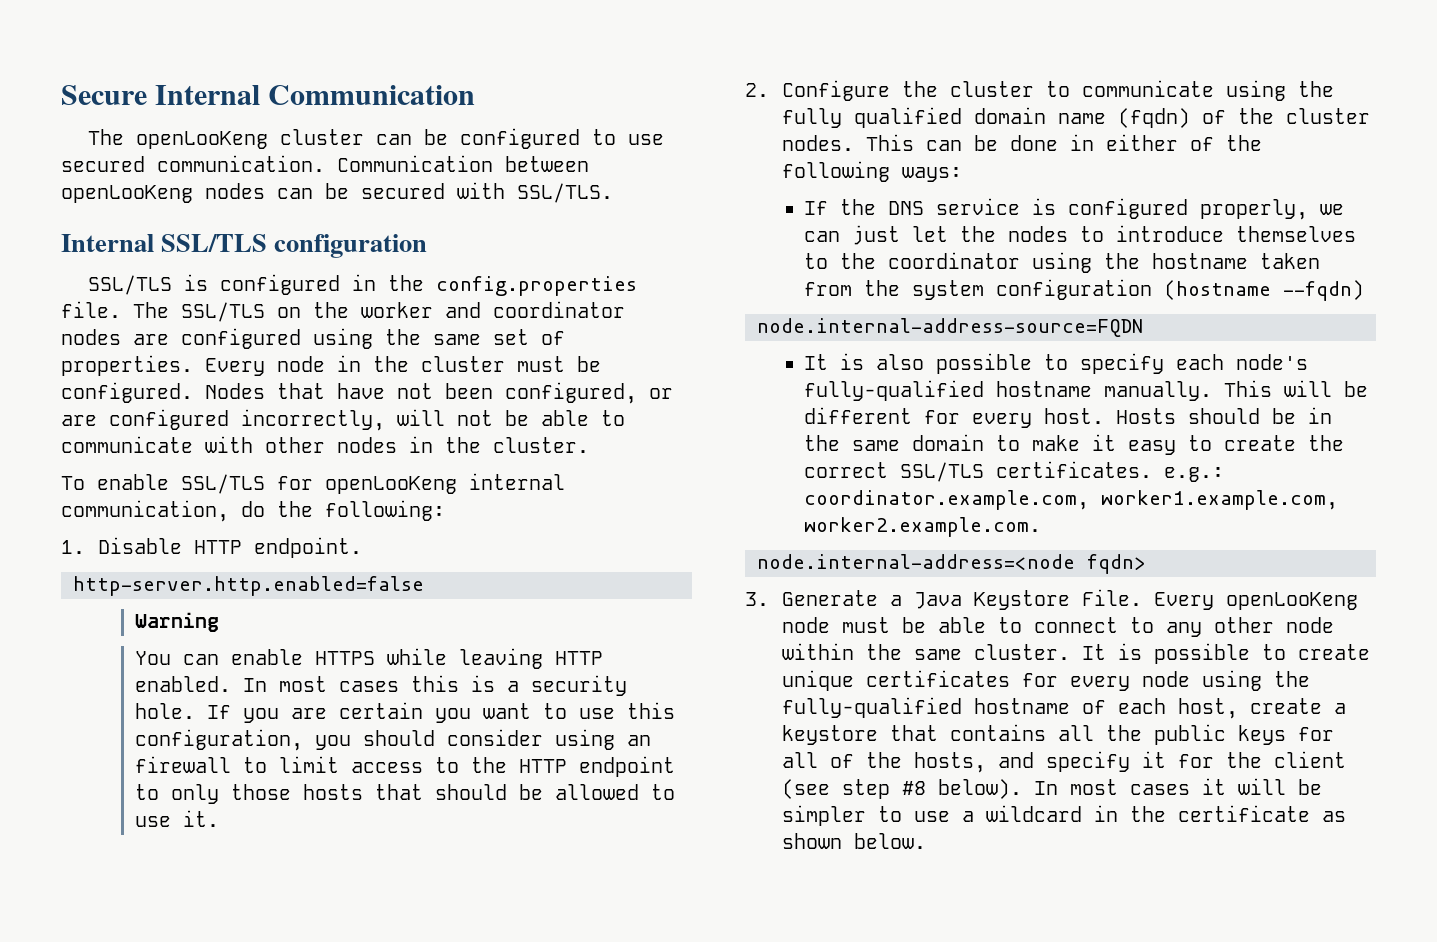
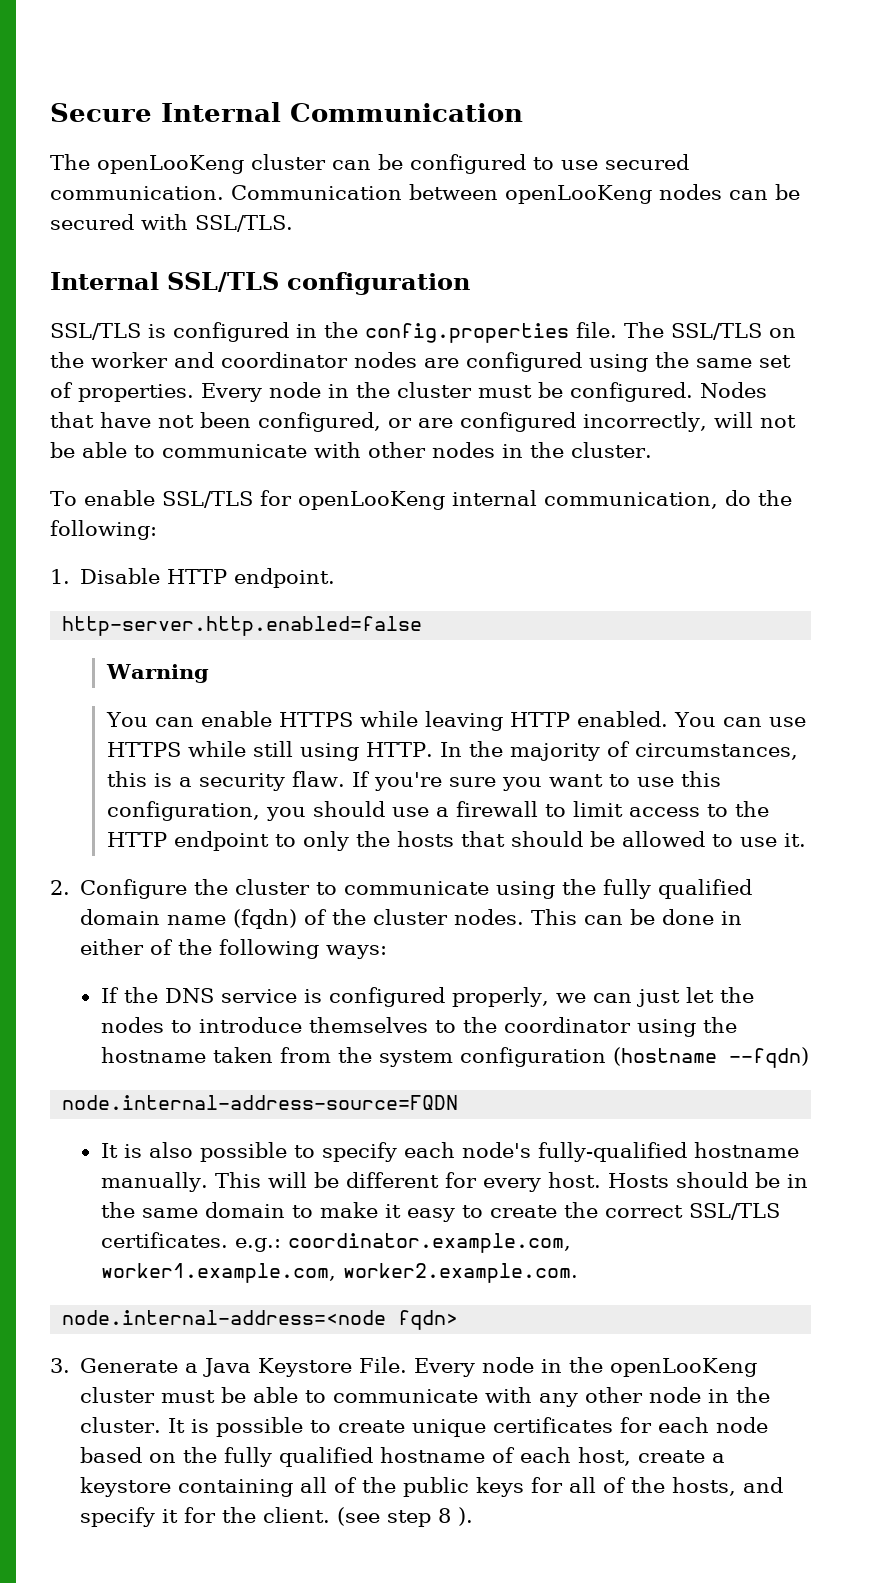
[243,675,628,696] [135,702,424,723] In most cases this is a security hole. If you are certain -> [673,712,806,727] [106,741,798,761] [106,771,496,791] You can use HTTPS while still using HTTP. In the majority of circumstances, this is a security flaw. If you're sure
[447,729,652,750] consider using an -> [391,807,449,817] use a
[231,784,292,800] those -> [355,831,390,847] the
[1226,592,1359,610] [782,617,831,633] openLooKeng node -> [482,1357,758,1377] [80,1387,156,1403] node in the openLooKeng cluster
[1034,617,1155,633] connect to -> [333,1387,533,1403] communicate with
[782,643,963,660] within the same -> [708,1387,771,1403] in the
[1070,670,1311,691] [782,697,963,718] every node using the fully-qualified -> [658,1417,769,1433] [80,1447,374,1467] each node based on the fully qualified
[890,724,1095,741] that contains all -> [178,1477,358,1497] containing all of
[1274,751,1347,768] client -> [263,1507,331,1523] client.
[902,778,1323,799] [782,805,1347,826] [782,833,927,849] #8 below). In most cases it will be simpler to use a wildcard in the certificate as shown below. -> [438,1507,474,1526] 8 ).

